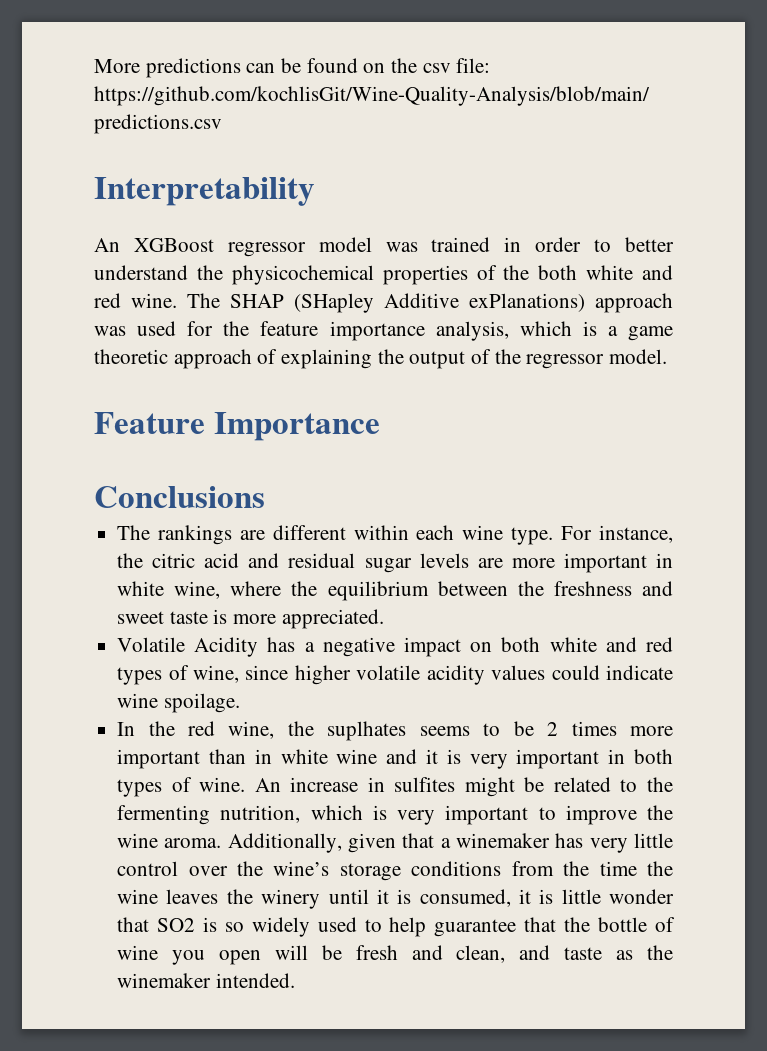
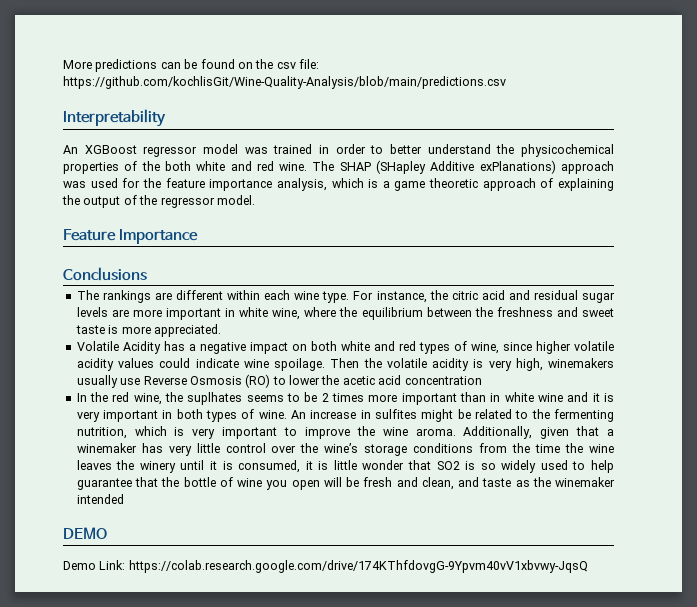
(240, 703) none -> [330,358,614,371] [76,374,482,388] Then the volatile acidity is very high, winemakers usually use Reverse Osmosis (RO) to lower the acetic acid concentration
[215,973,295,988] intended. -> [76,494,124,504] [63,527,107,539] [63,560,588,573] intended // DEMO // Demo Link: https://colab.research.google.com/drive/174KThfdovgG-9Ypvm40vV1xbvwy-JqsQ

